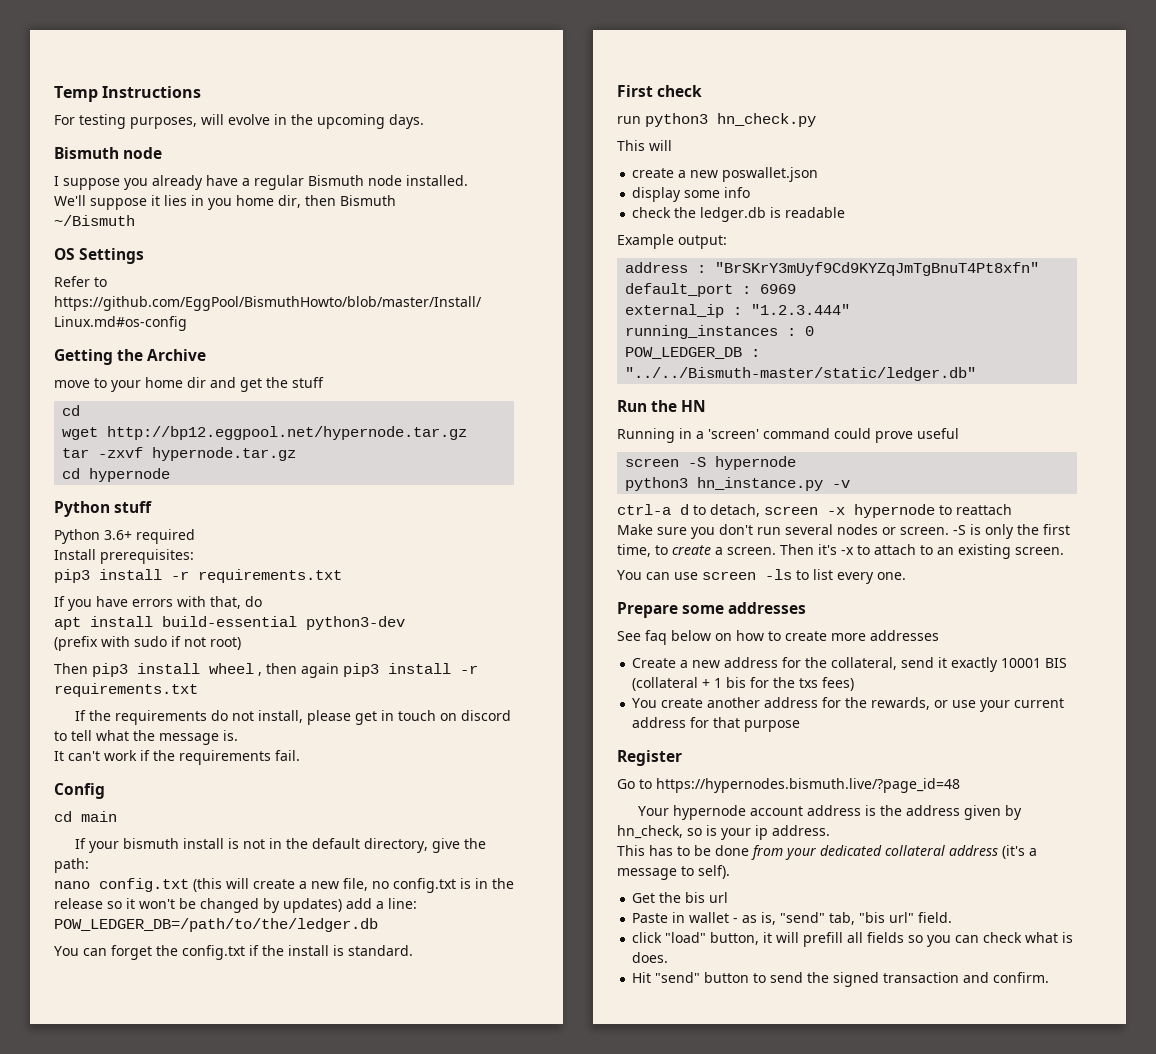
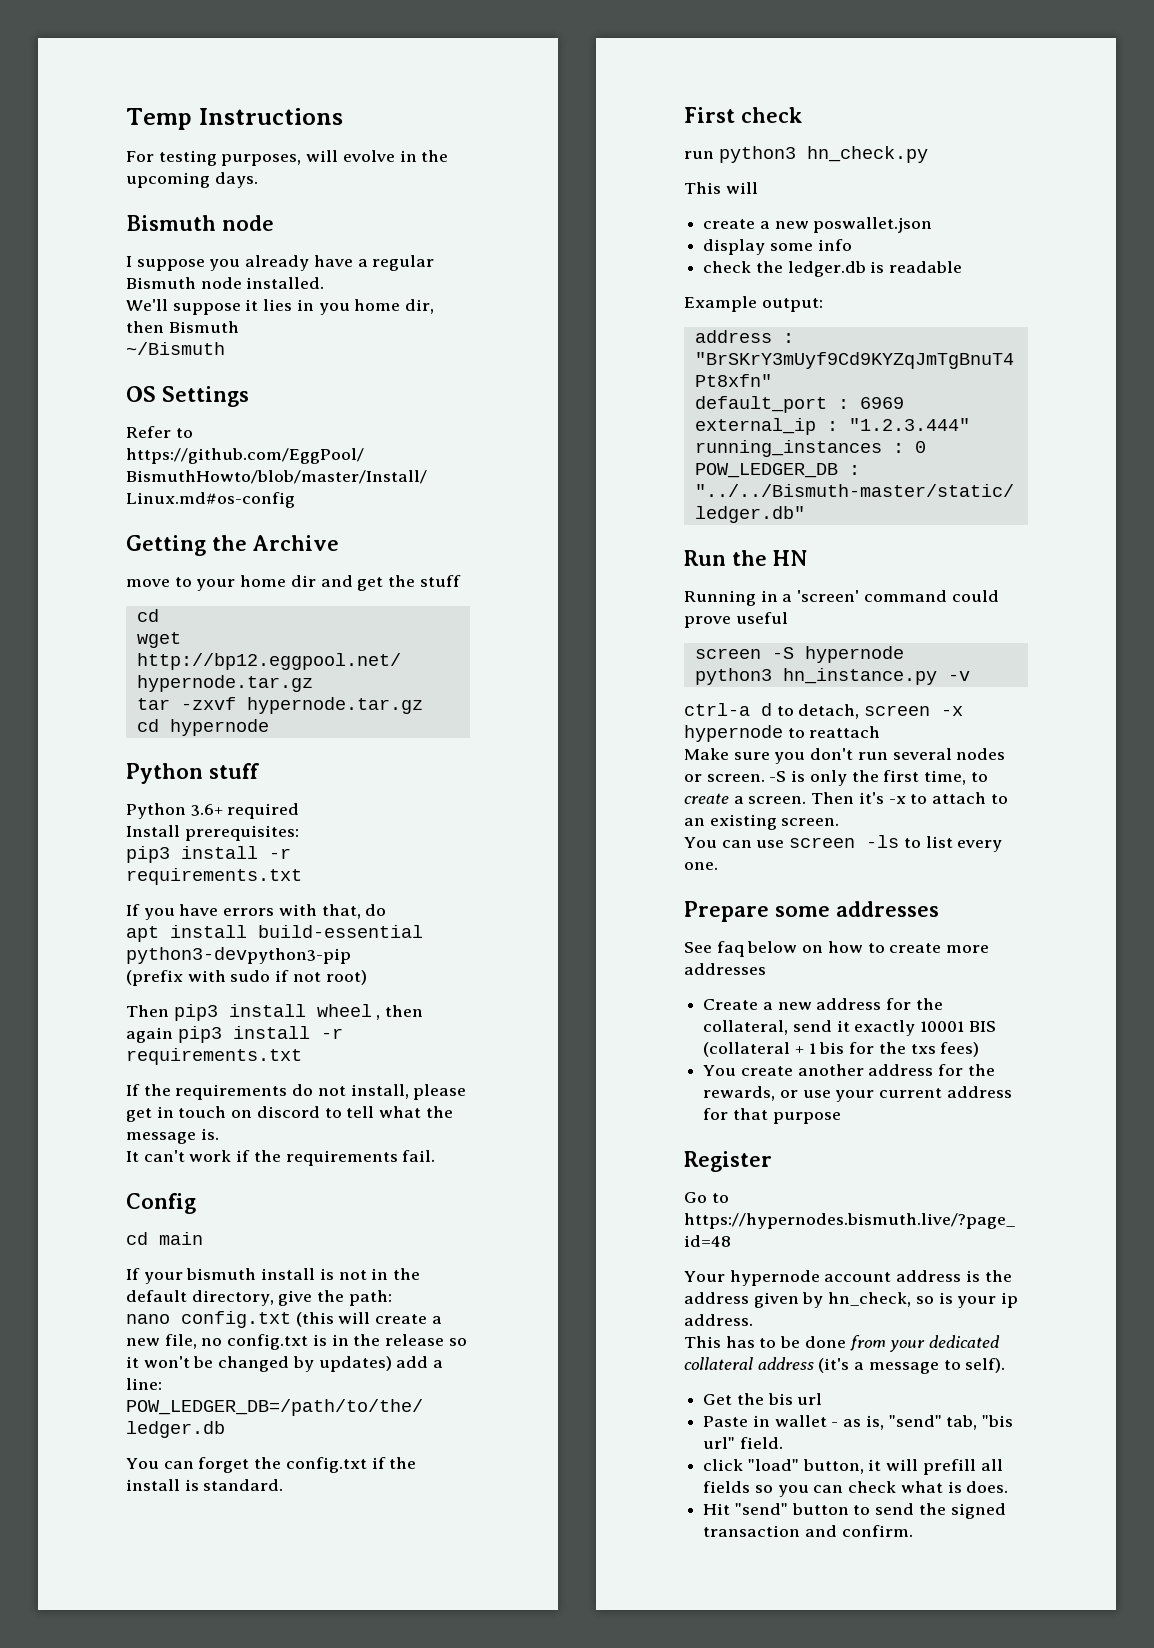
[306,616,405,630] python3-dev -> [126,947,351,964] python3-devpython3-pip

